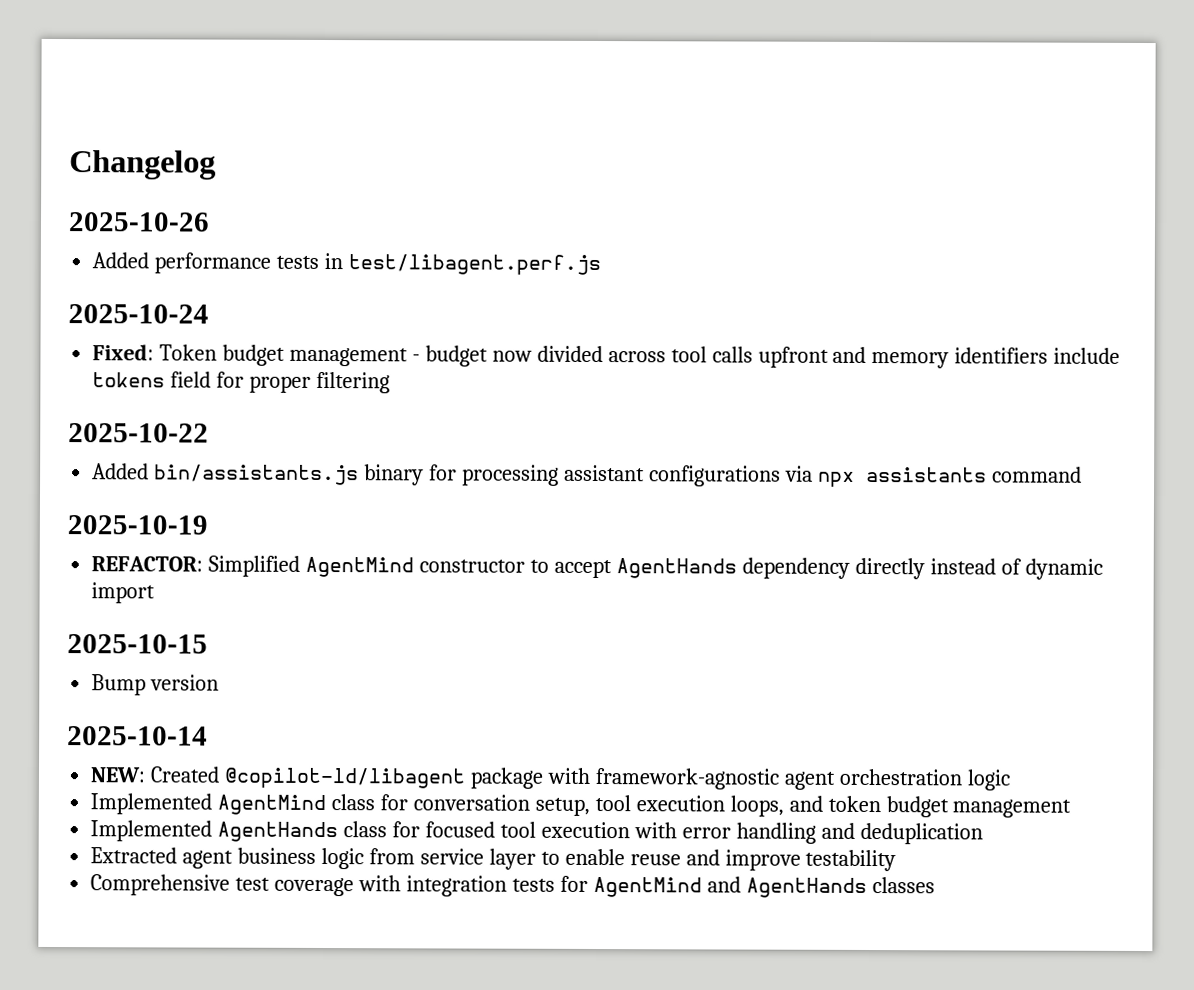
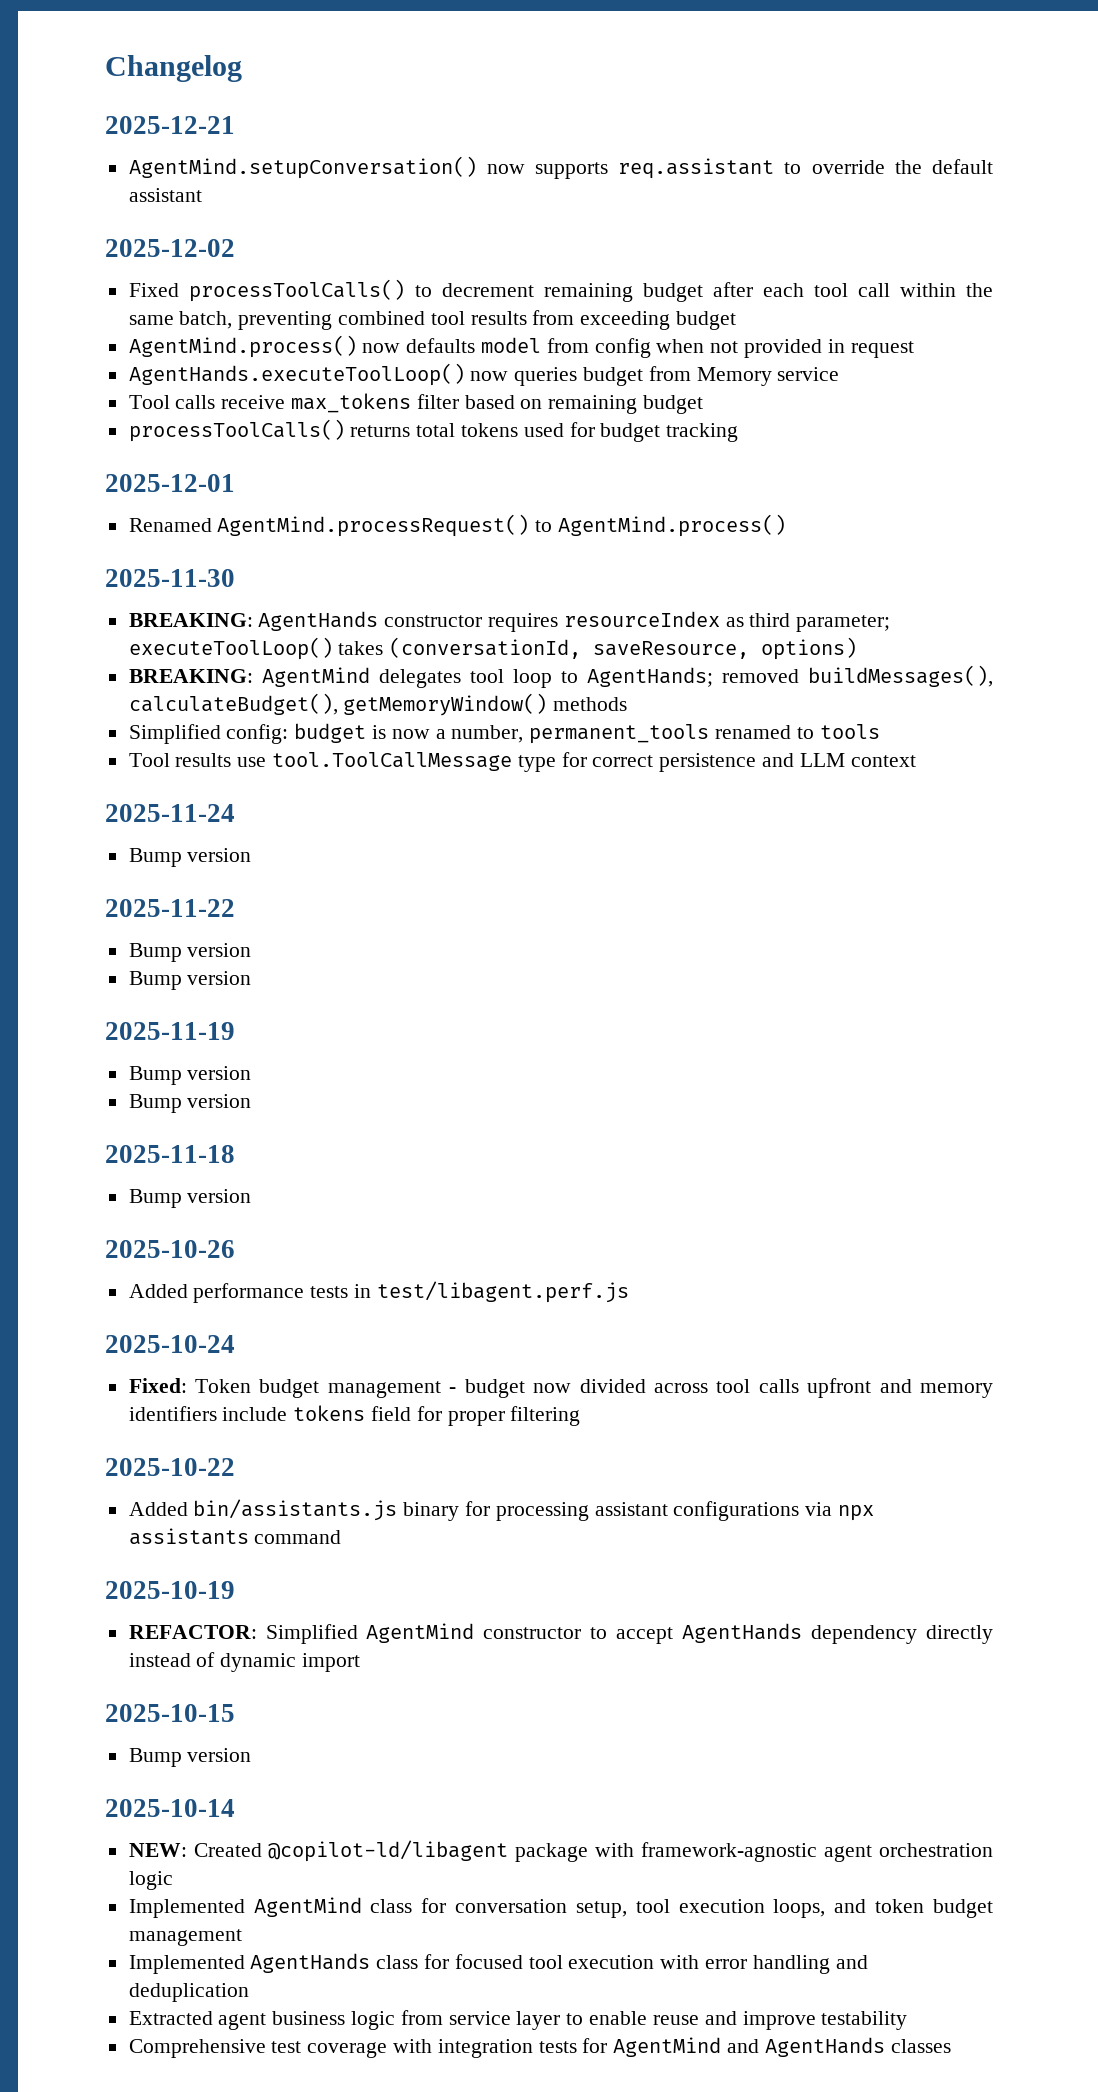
(216, 165) none -> [105,116,235,134] [128,156,994,179] [128,188,202,202] [105,239,235,257] [128,279,993,302] [128,310,737,330] [128,335,914,358] [128,363,840,386] [128,393,704,414] [128,419,739,442] [105,474,235,492] [128,514,787,537] [105,569,235,587] [128,611,891,632] [128,637,858,660] [128,665,993,688] [128,693,628,716] [128,723,880,744] [128,752,916,772] [105,804,235,822] [128,848,252,867] [105,899,235,917] [128,943,252,962] [128,971,252,990] [105,1022,235,1040] [128,1066,252,1085] [128,1094,252,1113] [105,1145,235,1163] [128,1189,252,1208] // 2025-12-21 // AgentMind.setupConversation() now supports req.assistant to override the default assistant // 2025-12-02 // Fixed processToolCalls() to decrement remaining budget after each tool call within the same batch, preventing combined tool results from exceeding budget // AgentMind.process() now defaults model from config when not provided in request // AgentHands.executeToolLoop() now queries budget from Memory service // Tool calls receive max_tokens filter based on remaining budget // processToolCalls() returns total tokens used for budget tracking // 2025-12-01 // Renamed AgentMind.processRequest() to AgentMind.process() // 2025-11-30 // BREAKING: AgentHands constructor requires resourceIndex as third parameter; executeToolLoop() takes (conversationId, saveResource, options) // BREAKING: AgentMind delegates tool loop to AgentHands; removed buildMessages(), calculateBudget(), getMemoryWindow() methods // Simplified config: budget is now a number, permanent_tools renamed to tools // Tool results use tool.ToolCallMessage type for correct persistence and LLM context // 2025-11-24 // Bump version // 2025-11-22 // Bump version // Bump version // 2025-11-19 // Bump version // Bump version // 2025-11-18 // Bump version

